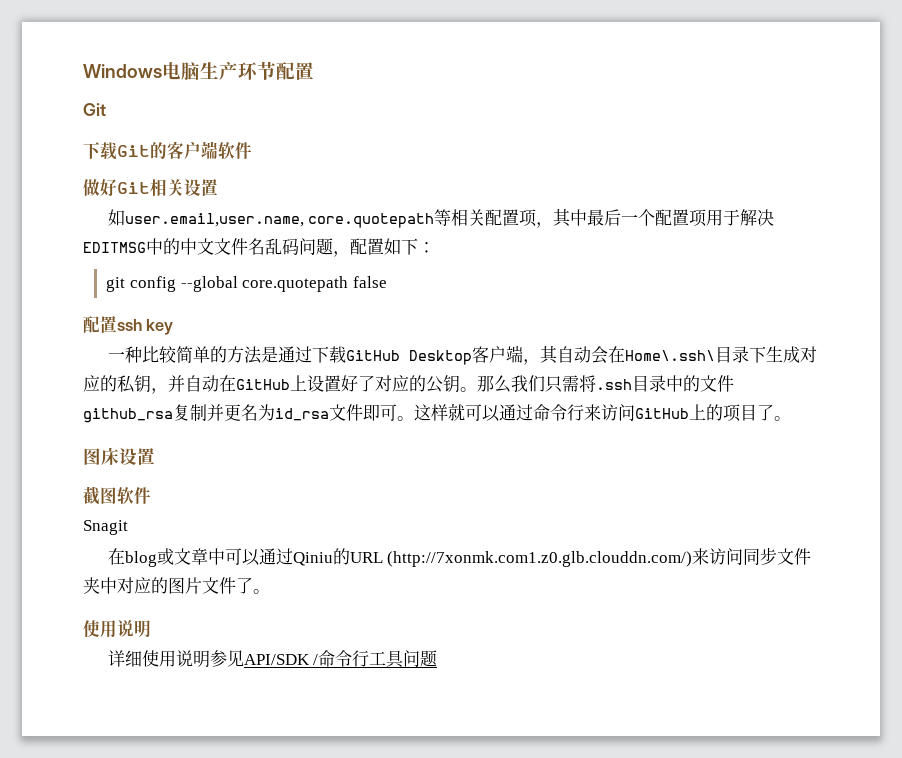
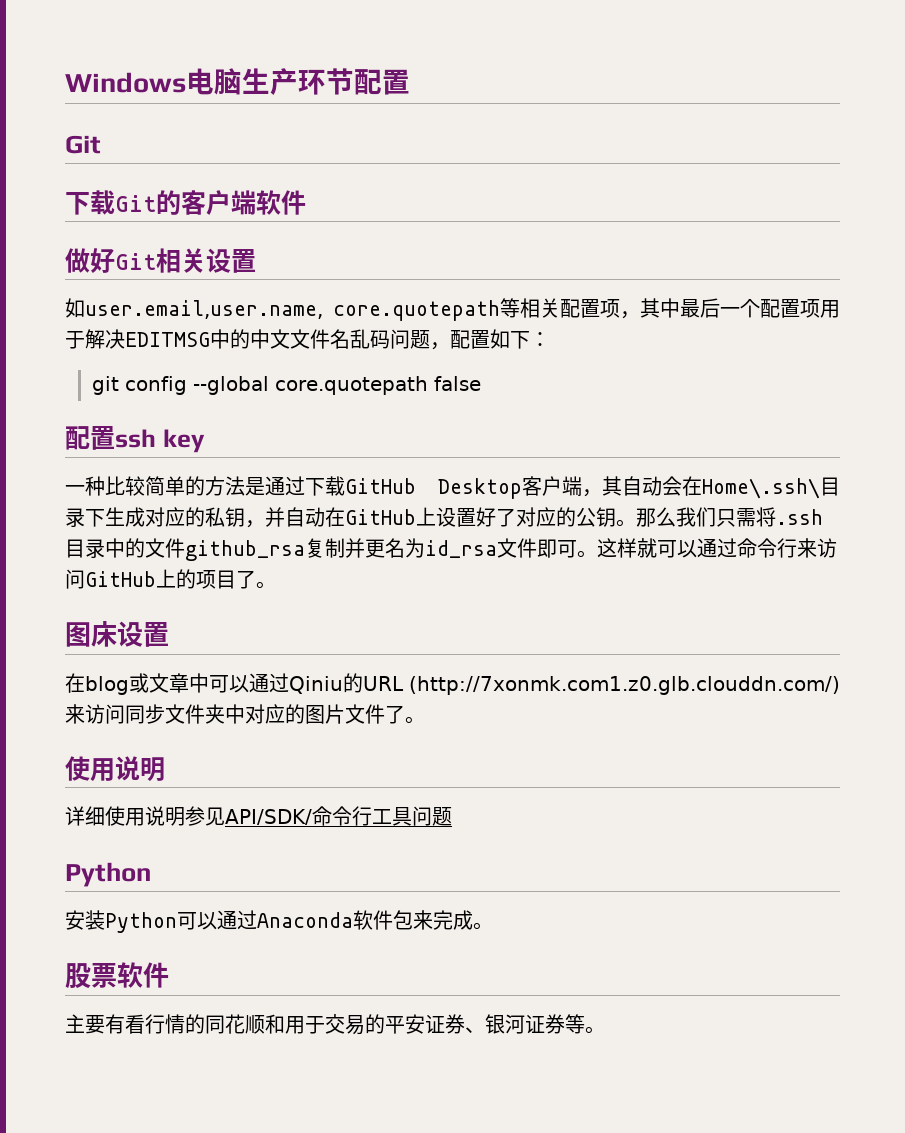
[83,486,151,505] [83,520,128,535] // 截图软件 // Snagit -> (169, 634) none
[243,654,319,665] API/SDK / -> [225,809,312,825] API/SDK/
(438, 658) none -> [65,862,151,887] [65,910,493,933] [65,962,169,989] [65,1014,605,1035] // Python // 安装Python可以通过Anaconda软件包来完成。 // 股票软件 // 主要有看行情的同花顺和用于交易的平安证券、银河证券等。

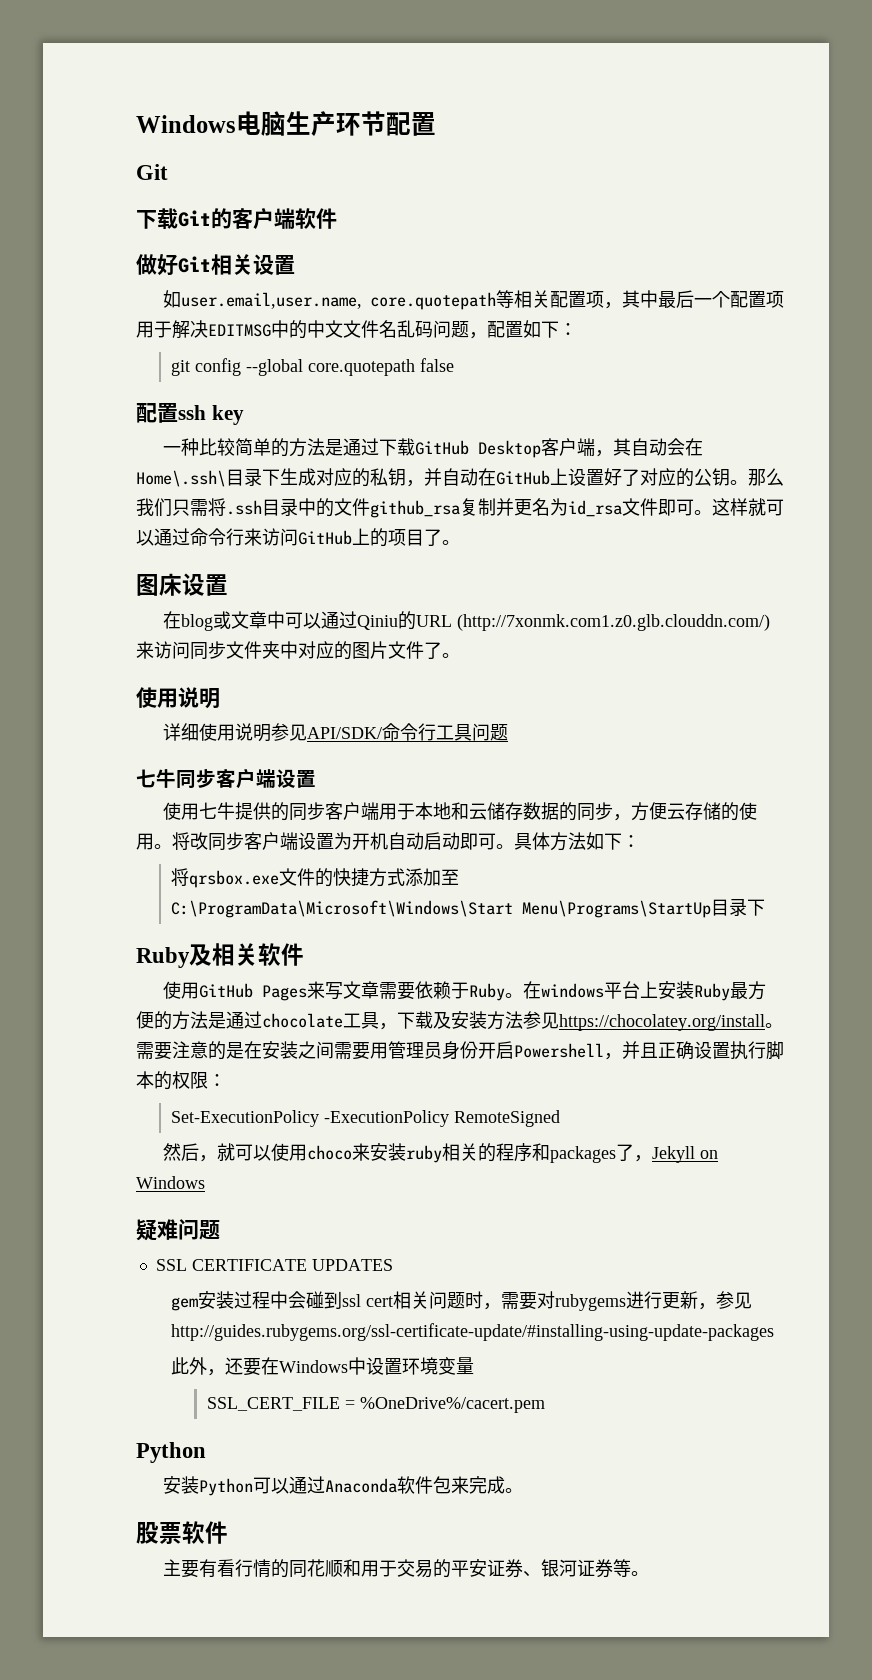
(452, 816) none -> [136,768,316,789] [163,802,758,821] [136,832,640,851] [171,868,460,888] [171,898,766,918] [136,943,304,968] [163,981,767,1001] [136,1011,783,1031] [136,1041,784,1060] [136,1071,226,1090] [171,1110,561,1127] [163,1143,719,1163] [136,1176,205,1189] [136,1219,220,1241] [155,1259,393,1271] [171,1291,753,1311] [171,1323,775,1341] [171,1357,475,1376] [206,1397,545,1413] // 七牛同步客户端设置 // 使用七牛提供的同步客户端用于本地和云储存数据的同步，方便云存储的使用。将改同步客户端设置为开机自动启动即可。具体方法如下： // 将qrsbox.exe文件的快捷方式添加至C:\ProgramData\Microsoft\Windows\Start Menu\Programs\StartUp目录下 // Ruby及相关软件 // 使用GitHub Pages来写文章需要依赖于Ruby。在windows平台上安装Ruby最方便的方法是通过chocolate工具，下载及安装方法参见https://chocolatey.org/install。需要注意的是在安装之间需要用管理员身份开启Powershell，并且正确设置执行脚本的权限： // Set-ExecutionPolicy -ExecutionPolicy RemoteSigned // 然后，就可以使用choco来安装ruby相关的程序和packages了，Jekyll on Windows // 疑难问题 // SSL CERTIFICATE UPDATES // gem安装过程中会碰到ssl cert相关问题时，需要对rubygems进行更新，参见http://guides.rubygems.org/ssl-certificate-update/#installing-using-update-packages // 此外，还要在Windows中设置环境变量 // SSL_CERT_FILE = %OneDrive%/cacert.pem

